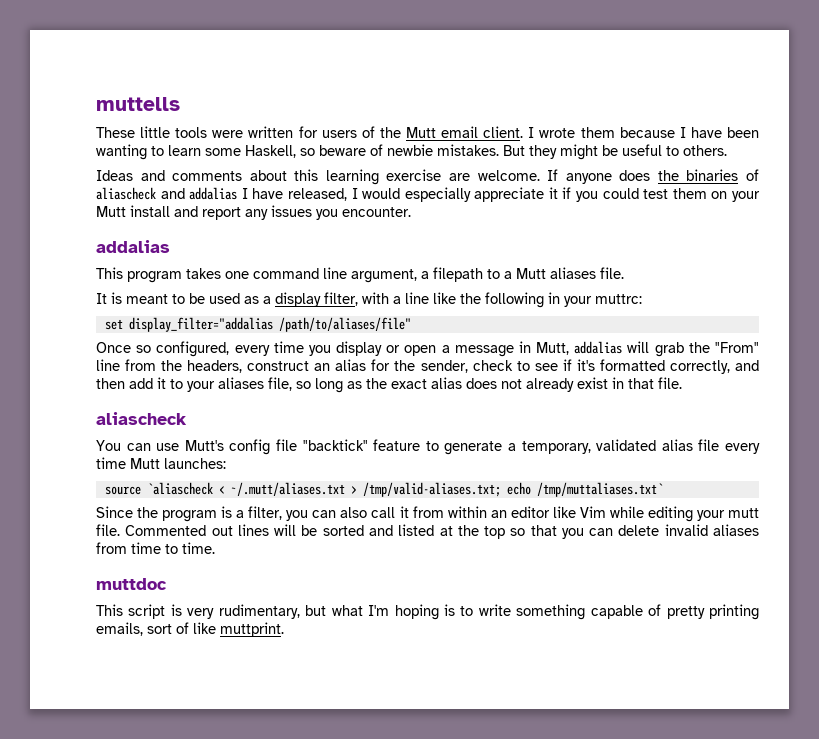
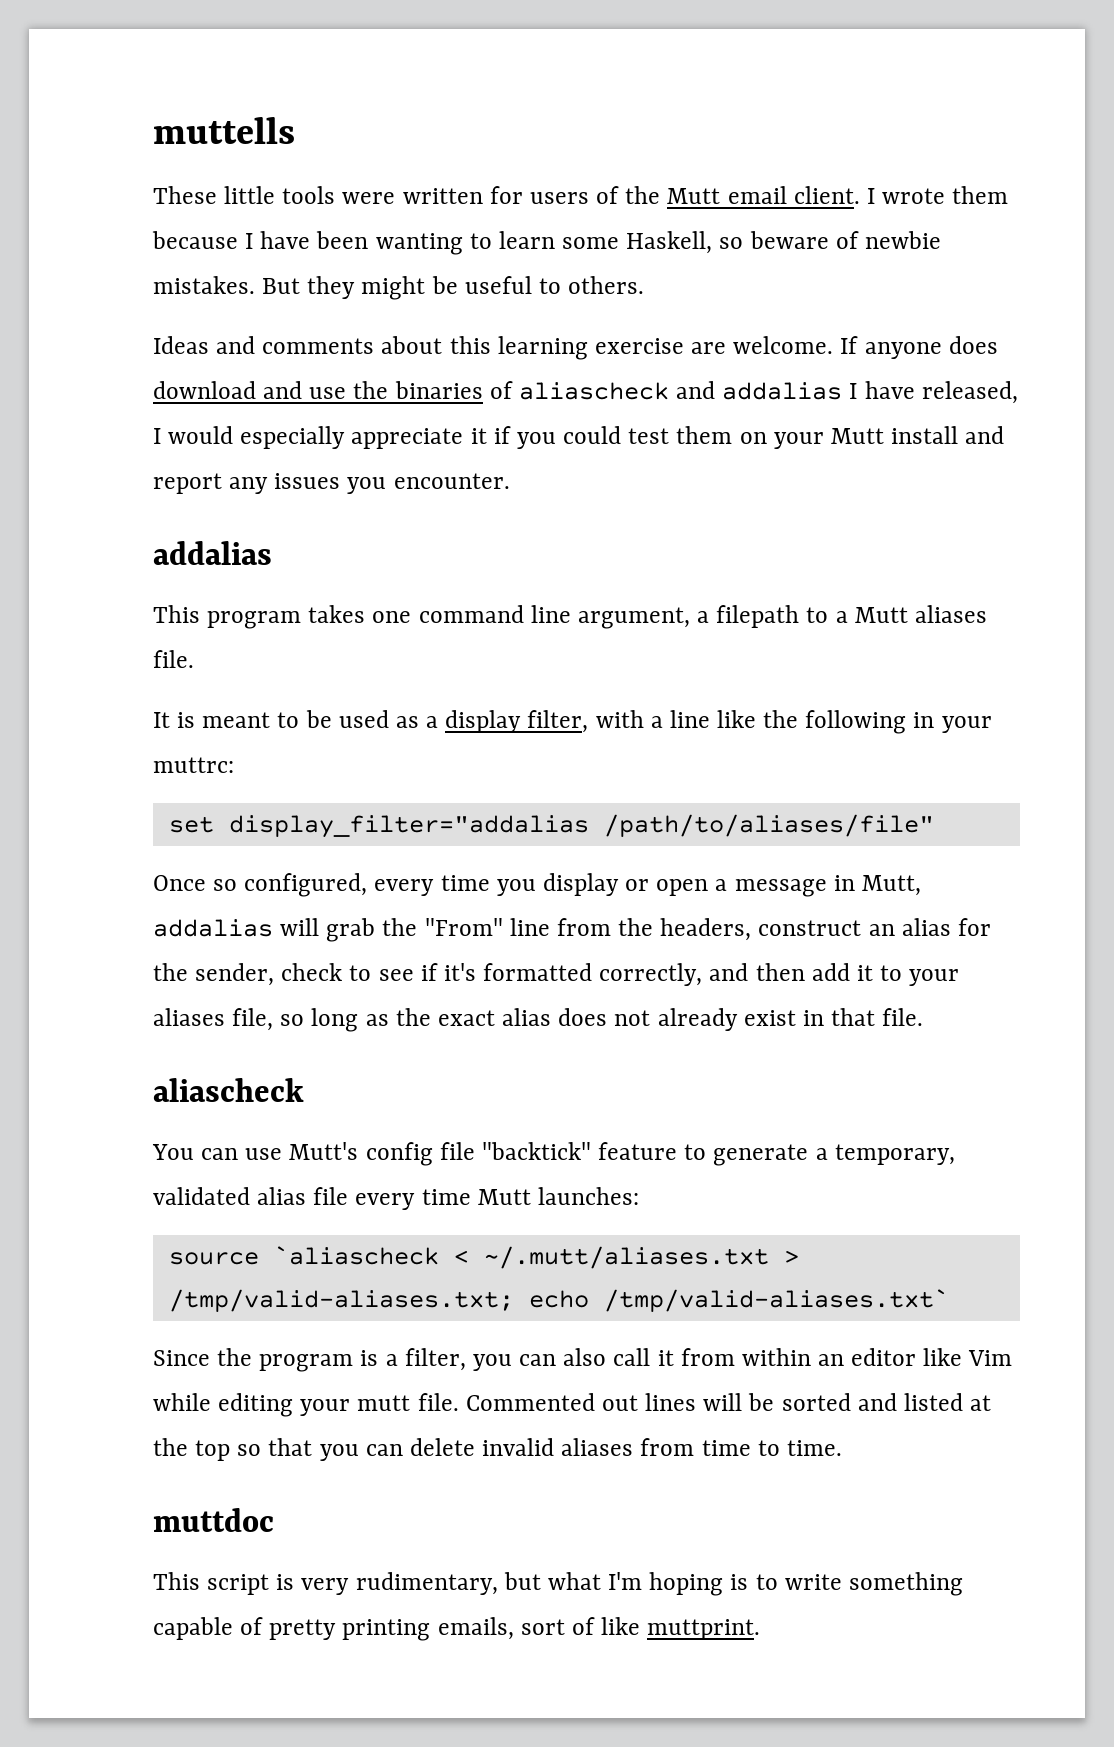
(651, 175) none -> [153,381,347,399] download and use
[536,482,663,497] /tmp/muttaliases.txt` -> [603,1289,949,1312] /tmp/valid-aliases.txt`

